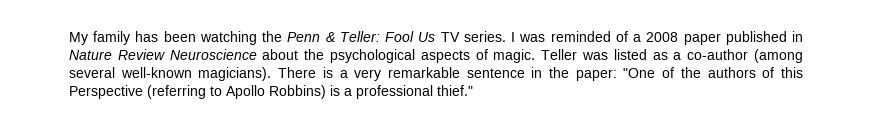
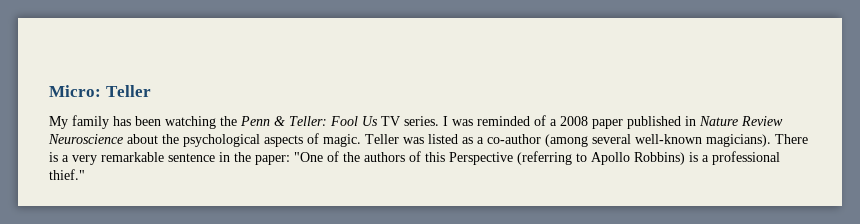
(69, 38) none -> [49,85,151,97] Micro: Teller //

